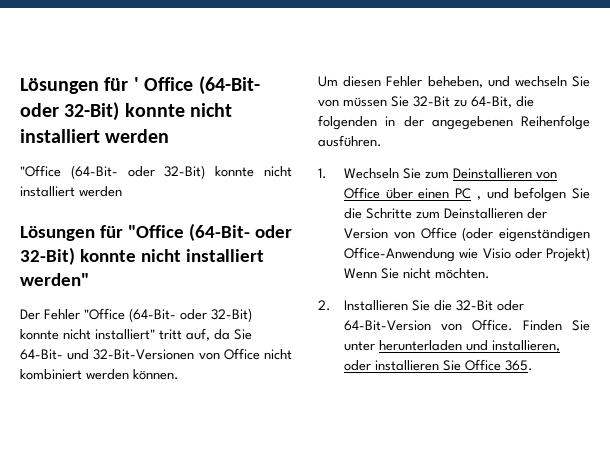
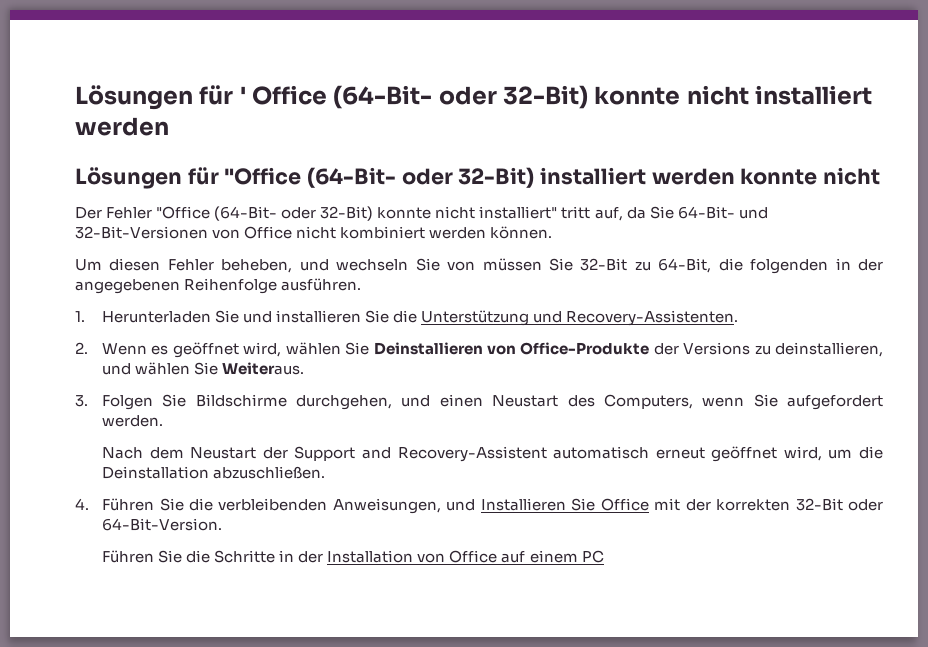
[20,165,292,179] [20,186,122,197] // "Office (64-Bit- oder 32-Bit) konnte nicht installiert werden -> (169, 126) none
[79,249,264,262] [20,273,89,286] konnte nicht installiert werden" -> [540,167,881,185] installiert werden konnte nicht
[344,168,558,179] [344,187,590,202] [344,208,548,219] [344,227,590,242] [344,247,590,262] [344,268,491,279] [318,300,525,311] [344,319,590,331] [344,340,561,352] [344,359,534,371] Wechseln Sie zum Deinstallieren von Office über einen PC , und befolgen Sie die Schritte zum Deinstallieren der Version von Office (oder eigenständigen Office-Anwendung wie Visio oder Projekt) Wenn Sie nicht möchten. // 2. Installieren Sie die 32-Bit oder 64-Bit-Version von Office. Finden Sie unter herunterladen und installieren, oder installieren Sie Office 365. -> [102,310,739,326] [75,342,883,358] [102,362,305,375] [75,394,883,410] [102,415,164,427] [102,446,884,462] [102,466,326,479] [75,498,883,514] [102,518,223,531] [102,550,604,563] Herunterladen Sie und installieren Sie die Unterstützung und Recovery-Assistenten. // 2. Wenn es geöffnet wird, wählen Sie Deinstallieren von Office-Produkte der Versions zu deinstallieren, und wählen Sie Weiteraus. // 3. Folgen Sie Bildschirme durchgehen, und einen Neustart des Computers, wenn Sie aufgefordert werden. // Nach dem Neustart der Support and Recovery-Assistent automatisch erneut geöffnet wird, um die Deinstallation abzuschließen. // 4. Führen Sie die verbleibenden Anweisungen, und Installieren Sie Office mit der korrekten 32-Bit oder 64-Bit-Version. // Führen Sie die Schritte in der Installation von Office auf einem PC

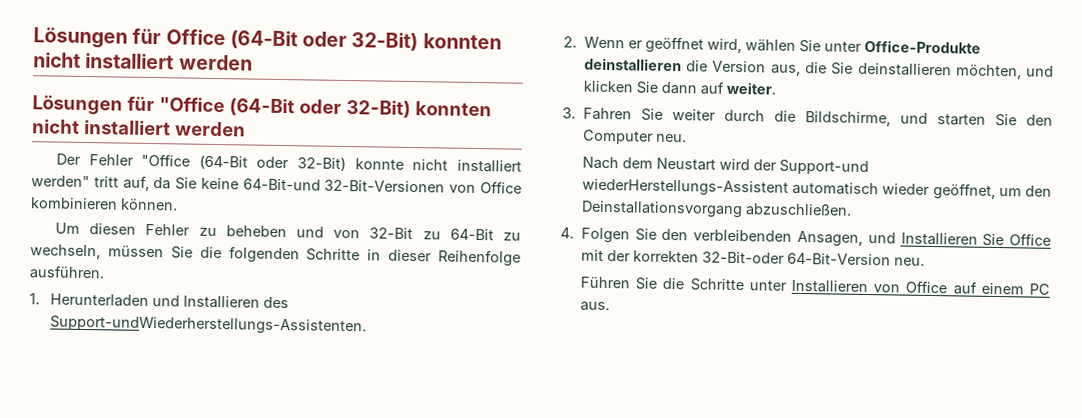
[75,85,681,110] Lösungen für ' Office (64-Bit- oder 32-Bit) konnte -> [33,27,502,52] Lösungen für Office (64-Bit oder 32-Bit) konnten
[307,167,881,188] (64-Bit- oder 32-Bit) installiert werden konnte nicht -> [228,98,492,118] [32,119,246,137] (64-Bit oder 32-Bit) konnten nicht installiert werden
[214,206,558,221] (64-Bit- oder 32-Bit) konnte nicht installiert" -> [198,154,522,173] [31,175,90,188] (64-Bit oder 32-Bit) konnte nicht installiert werden"
[677,206,768,219] 64-Bit- und -> [200,177,321,191] keine 64-Bit-und
[296,226,487,239] nicht kombiniert werden -> [30,197,118,210] kombinieren
[221,258,883,274] [75,278,362,294] [75,310,739,326] beheben, und wechseln Sie von müssen Sie 32-Bit zu 64-Bit, die folgenden in der angegebenen Reihenfolge ausführen. // 1. Herunterladen Sie und installieren Sie die Unterstützung und Recovery-Assistenten. -> [198,225,522,241] [30,244,521,267] [29,265,105,280] [29,293,289,309] [49,315,367,336] zu beheben und von 32-Bit zu 64-Bit zu wechseln, müssen Sie die folgenden Schritte in dieser Reihenfolge ausführen. // 1. Herunterladen und Installieren des Support-undWiederherstellungs-Assistenten.
[151,345,169,355] es -> [627,40,643,49] er
[373,342,883,357] [102,362,305,375] [75,394,883,410] [102,415,164,427] [102,446,884,462] [102,466,326,479] [75,498,441,514] Deinstallieren von Office-Produkte der Versions zu deinstallieren, und wählen Sie Weiteraus. // 3. Folgen Sie Bildschirme durchgehen, und einen Neustart des Computers, wenn Sie aufgefordert werden. // Nach dem Neustart der Support and Recovery-Assistent automatisch erneut geöffnet wird, um die Deinstallation abzuschließen. // 4. Führen Sie die verbleibenden Anweisungen, -> [823,39,981,54] [583,57,1054,80] [582,80,776,95] [562,107,1053,127] [582,129,687,145] [581,156,869,176] [581,178,1052,200] [580,200,852,219] [560,227,863,247] unter Office-Produkte deinstallieren die Version aus, die Sie deinstallieren möchten, und klicken Sie dann auf weiter. // 3. Fahren Sie weiter durch die Bildschirme, und starten Sie den Computer neu. // Nach dem Neustart wird der Support-und wiederHerstellungs-Assistent automatisch wieder geöffnet, um den Deinstallationsvorgang abzuschließen. // 4. Folgen Sie den verbleibenden Ansagen,
[795,498,883,511] [102,518,223,531] 32-Bit oder 64-Bit-Version. -> [701,251,925,266] 32-Bit-oder 64-Bit-Version neu.
[279,550,414,563] in der Installation -> [748,279,868,294] unter Installieren
(604, 556) none -> [579,301,610,312] aus.

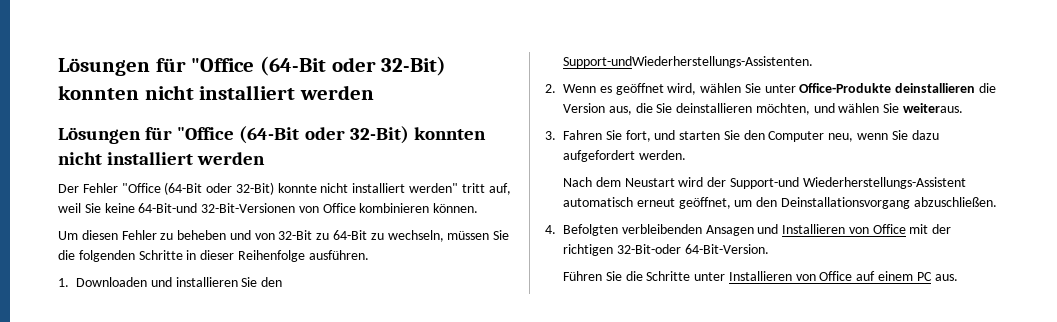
[33,27,226,49] Lösungen für Office -> [58,58,255,76] Lösungen für "Office
[153,177,172,190] da -> [58,203,81,213] weil
[49,293,289,309] Herunterladen und Installieren des -> [76,277,283,287] Downloaden und installieren Sie den
[627,40,643,49] er -> [599,86,612,93] es
[582,80,776,95] klicken Sie dann auf weiter. -> [838,103,964,113] wählen Sie weiteraus.
[671,108,891,127] weiter durch die Bildschirme, -> [625,130,651,142] fort,
[655,133,687,143] neu. -> [828,130,939,142] [563,150,686,162] neu, wenn Sie dazu aufgefordert werden.
[581,178,931,197] wiederHerstellungs-Assistent automatisch wieder -> [802,177,966,189] [563,197,675,207] Wiederherstellungs-Assistent automatisch erneut
[580,227,1005,247] Folgen Sie den verbleibenden Ansagen, und Installieren Sie -> [563,224,869,236] Befolgten verbleibenden Ansagen und Installieren von
[632,250,925,266] korrekten 32-Bit-oder 64-Bit-Version neu. -> [563,244,769,256] richtigen 32-Bit-oder 64-Bit-Version.

